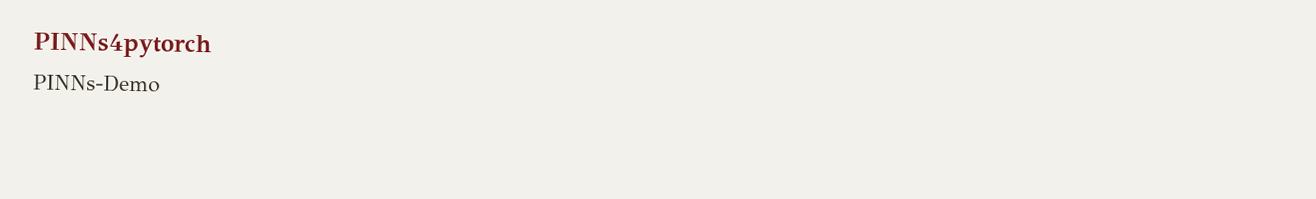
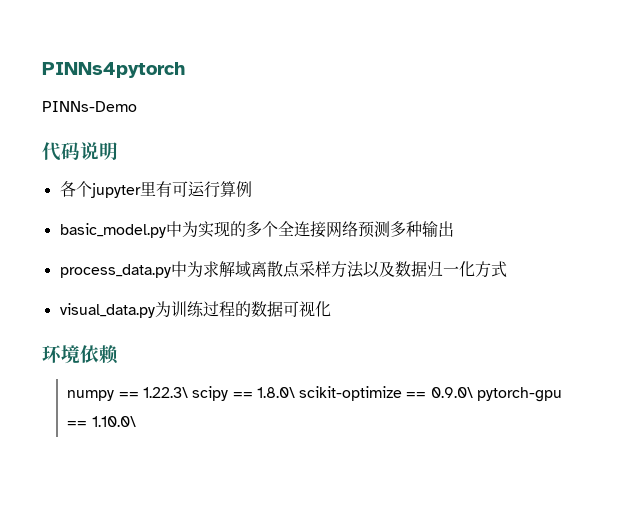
(161, 83) none -> [42,142,118,161] [59,181,252,198] [59,221,454,238] [59,261,507,278] [59,301,331,318] [42,345,119,364] [67,386,563,402] [67,416,136,427] // 代码说明 // 各个jupyter里有可运行算例 // basic_model.py中为实现的多个全连接网络预测多种输出 // process_data.py中为求解域离散点采样方法以及数据归一化方式 // visual_data.py为训练过程的数据可视化 // 环境依赖 // numpy == 1.22.3\ scipy == 1.8.0\ scikit-optimize == 0.9.0\ pytorch-gpu == 1.10.0\

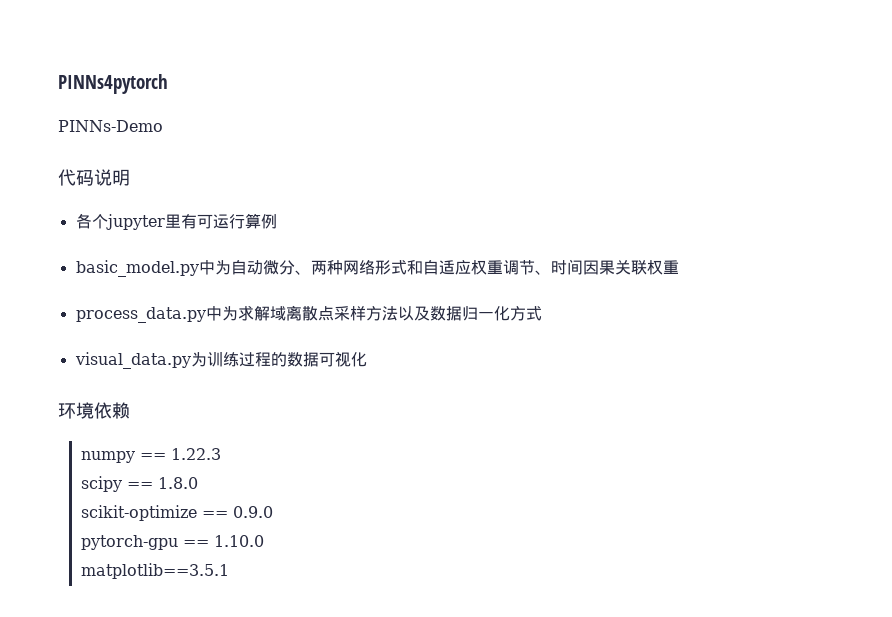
[197,221,454,238] 实现的多个全连接网络预测多种输出 -> [230,259,679,275] 自动微分、两种网络形式和自适应权重调节、时间因果关联权重
[142,387,188,398] 1.22.3\ -> [170,448,221,460] 1.22.3 //
[256,387,295,398] 1.8.0\ -> [157,477,198,489] 1.8.0 //
[430,387,473,398] 0.9.0\ -> [232,506,273,518] 0.9.0 //
[91,416,136,427] 1.10.0\ -> [213,535,264,547] [80,563,229,579] 1.10.0 // matplotlib==3.5.1

